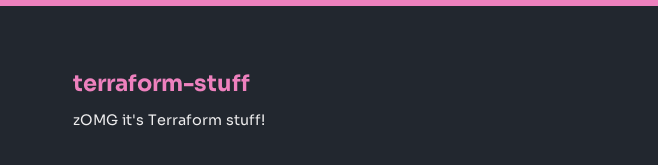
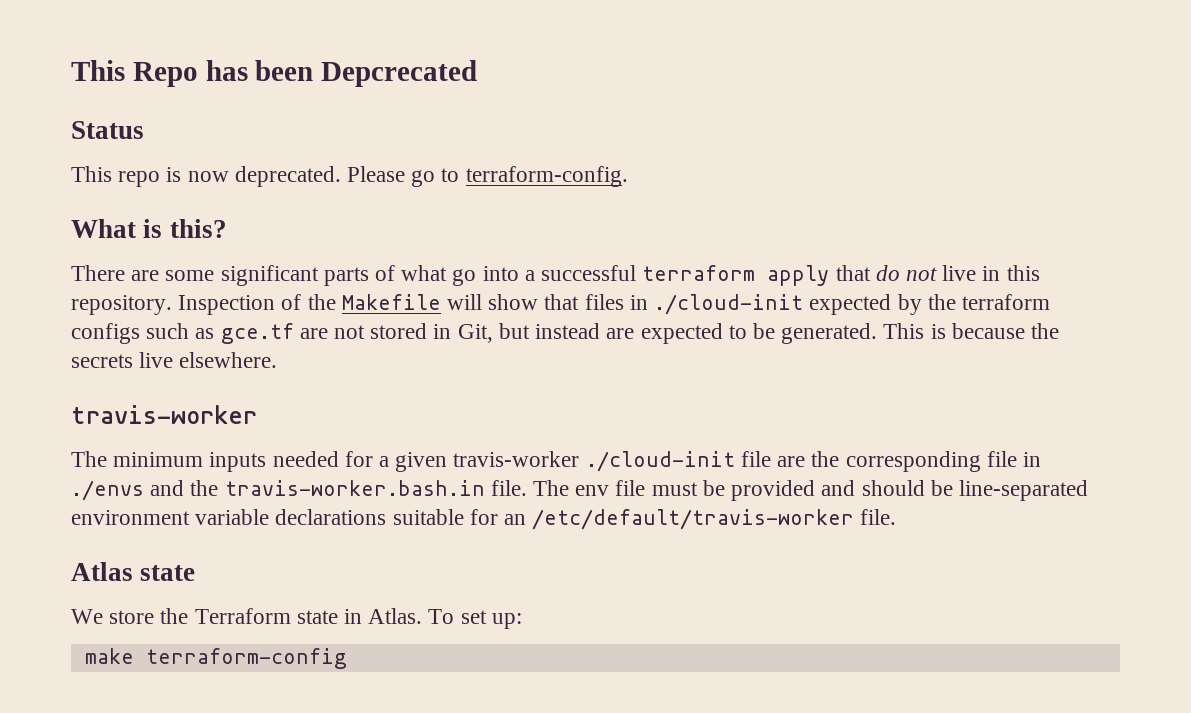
[73,74,250,92] [73,114,265,126] terraform-stuff // zOMG it's Terraform stuff! -> [71,60,478,87] [71,121,144,139] [71,166,628,187] [71,219,227,238] [71,265,1040,286] [71,294,1050,315] [71,323,1059,344] [71,352,278,368] [71,405,257,424] [71,451,1041,472] [71,480,1088,501] [71,509,897,530] [71,562,196,581] [71,608,522,629] [84,648,347,669] This Repo has been Depcrecated // Status // This repo is now deprecated. Please go to terraform-config. // What is this? // There are some significant parts of what go into a successful terraform apply that do not live in this repository. Inspection of the Makefile will show that files in ./cloud-init expected by the terraform configs such as gce.tf are not stored in Git, but instead are expected to be generated. This is because the secrets live elsewhere. // travis-worker // The minimum inputs needed for a given travis-worker ./cloud-init file are the corresponding file in ./envs and the travis-worker.bash.in file. The env file must be provided and should be line-separated environment variable declarations suitable for an /etc/default/travis-worker file. // Atlas state // We store the Terraform state in Atlas. To set up: // make terraform-config

